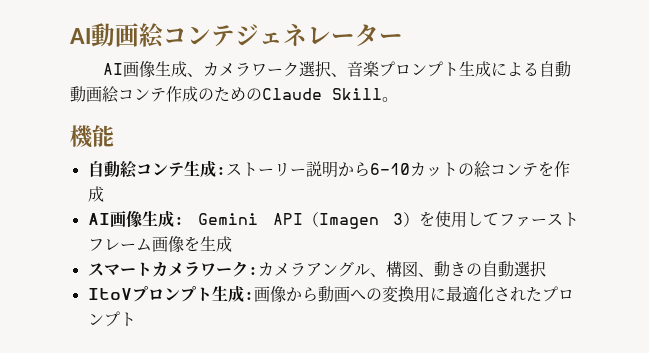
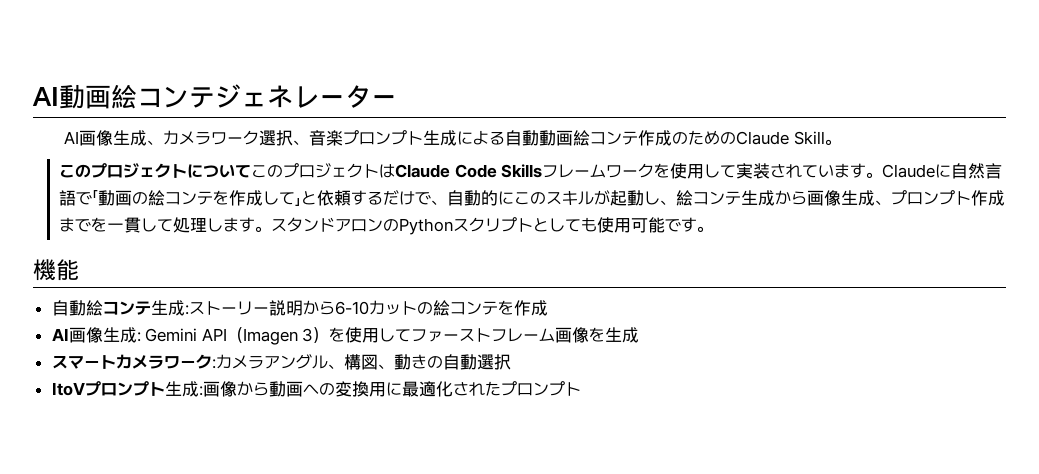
(398, 99) none -> [59,163,1003,179] [59,190,1006,206] [59,217,714,235] // このプロジェクトについてこのプロジェクトはClaude Code Skillsフレームワークを使用して実装されています。Claudeに自然言語で「動画の絵コンテを作成して」と依頼するだけで、自動的にこのスキルが起動し、絵コンテ生成から画像生成、プロンプト作成までを一貫して処理します。スタンドアロンのPythonスクリプトとしても使用可能です。

